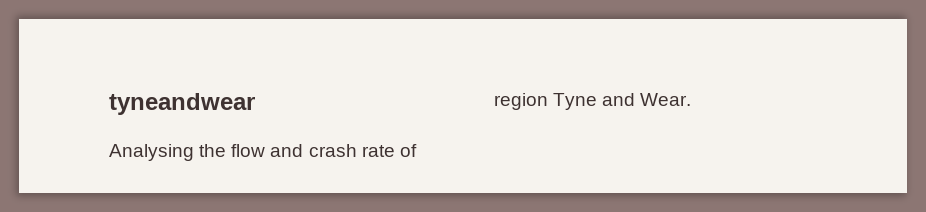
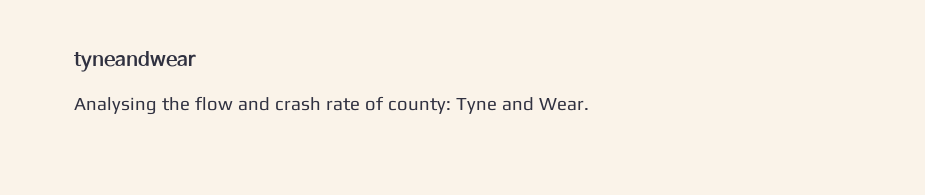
[494,93,548,110] region -> [387,98,451,114] county:

